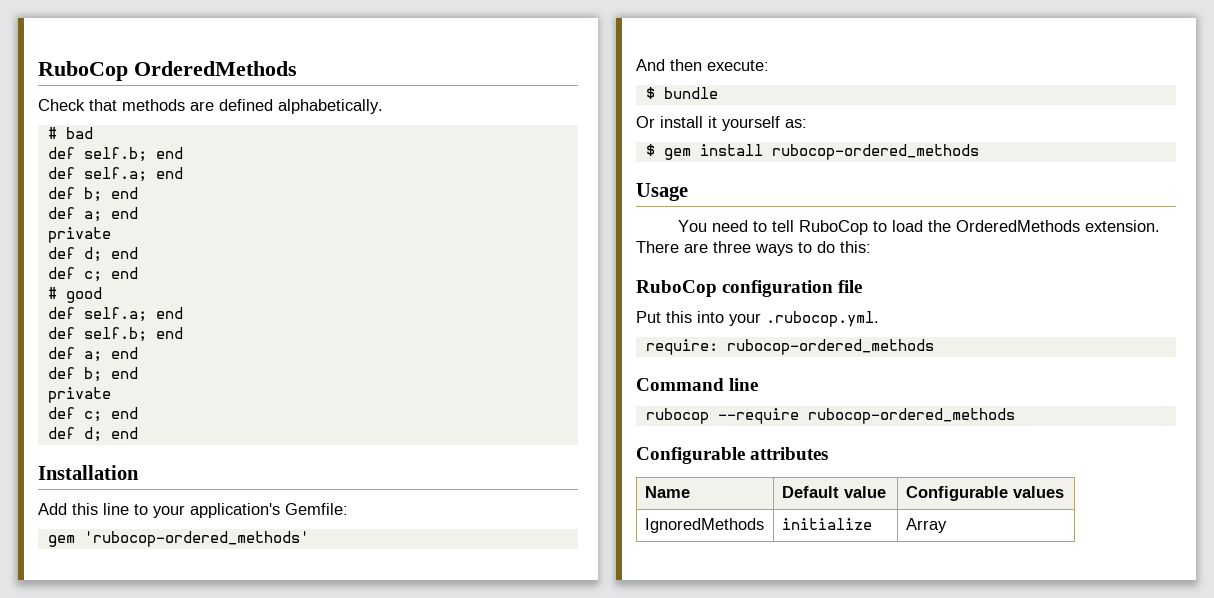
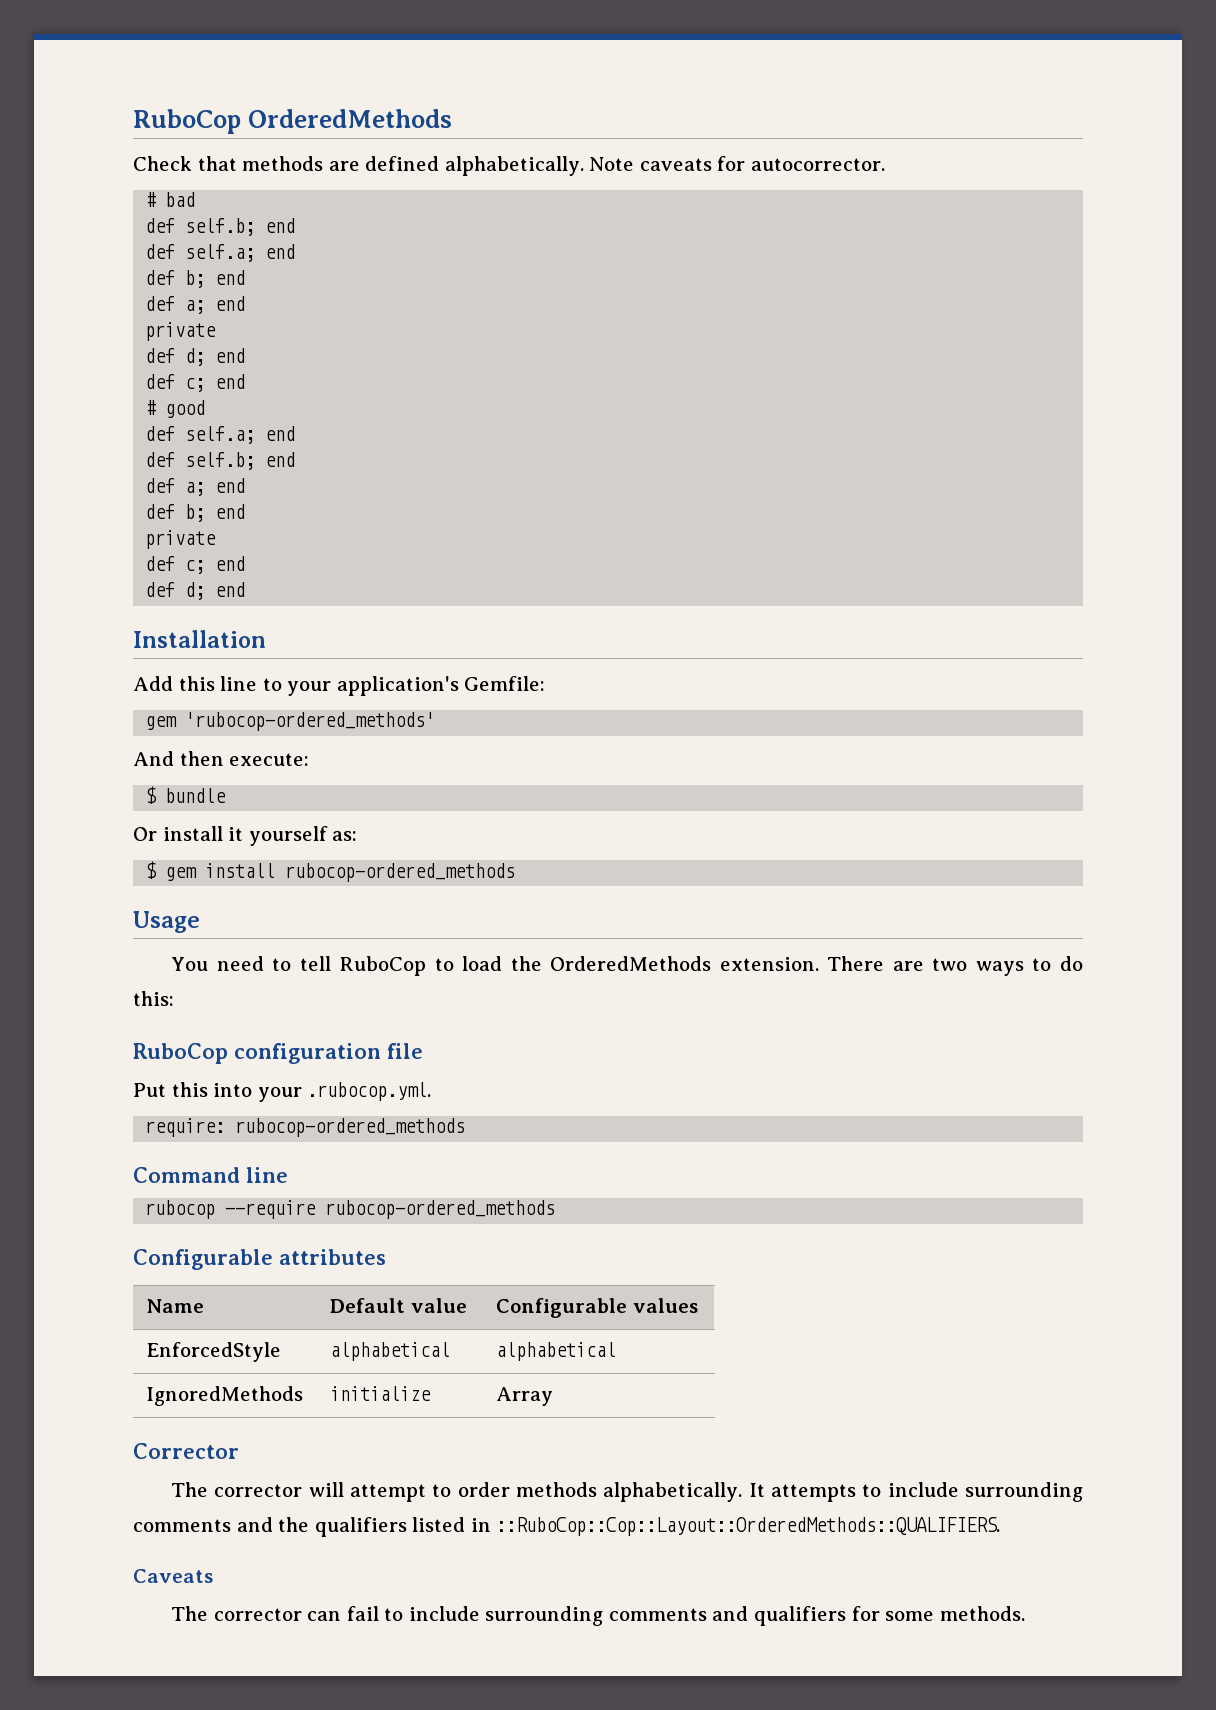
(383, 106) none -> [589,156,885,171] Note caveats for autocorrector.
[713,241,751,253] three -> [932,958,968,971] two
(1064, 492) none -> [146,1342,282,1362] [330,1342,451,1361] [496,1342,617,1361] // EnforcedStyle | alphabetical | alphabetical
(947, 525) none -> [133,1443,239,1459] [171,1482,1084,1502] [133,1517,1001,1537] [133,1569,213,1583] [171,1606,1025,1626] // Corrector // The corrector will attempt to order methods alphabetically. It attempts to include surrounding comments and the qualifiers listed in ::RuboCop::Cop::Layout::OrderedMethods::QUALIFIERS. // Caveats // The corrector can fail to include surrounding comments and qualifiers for some methods.

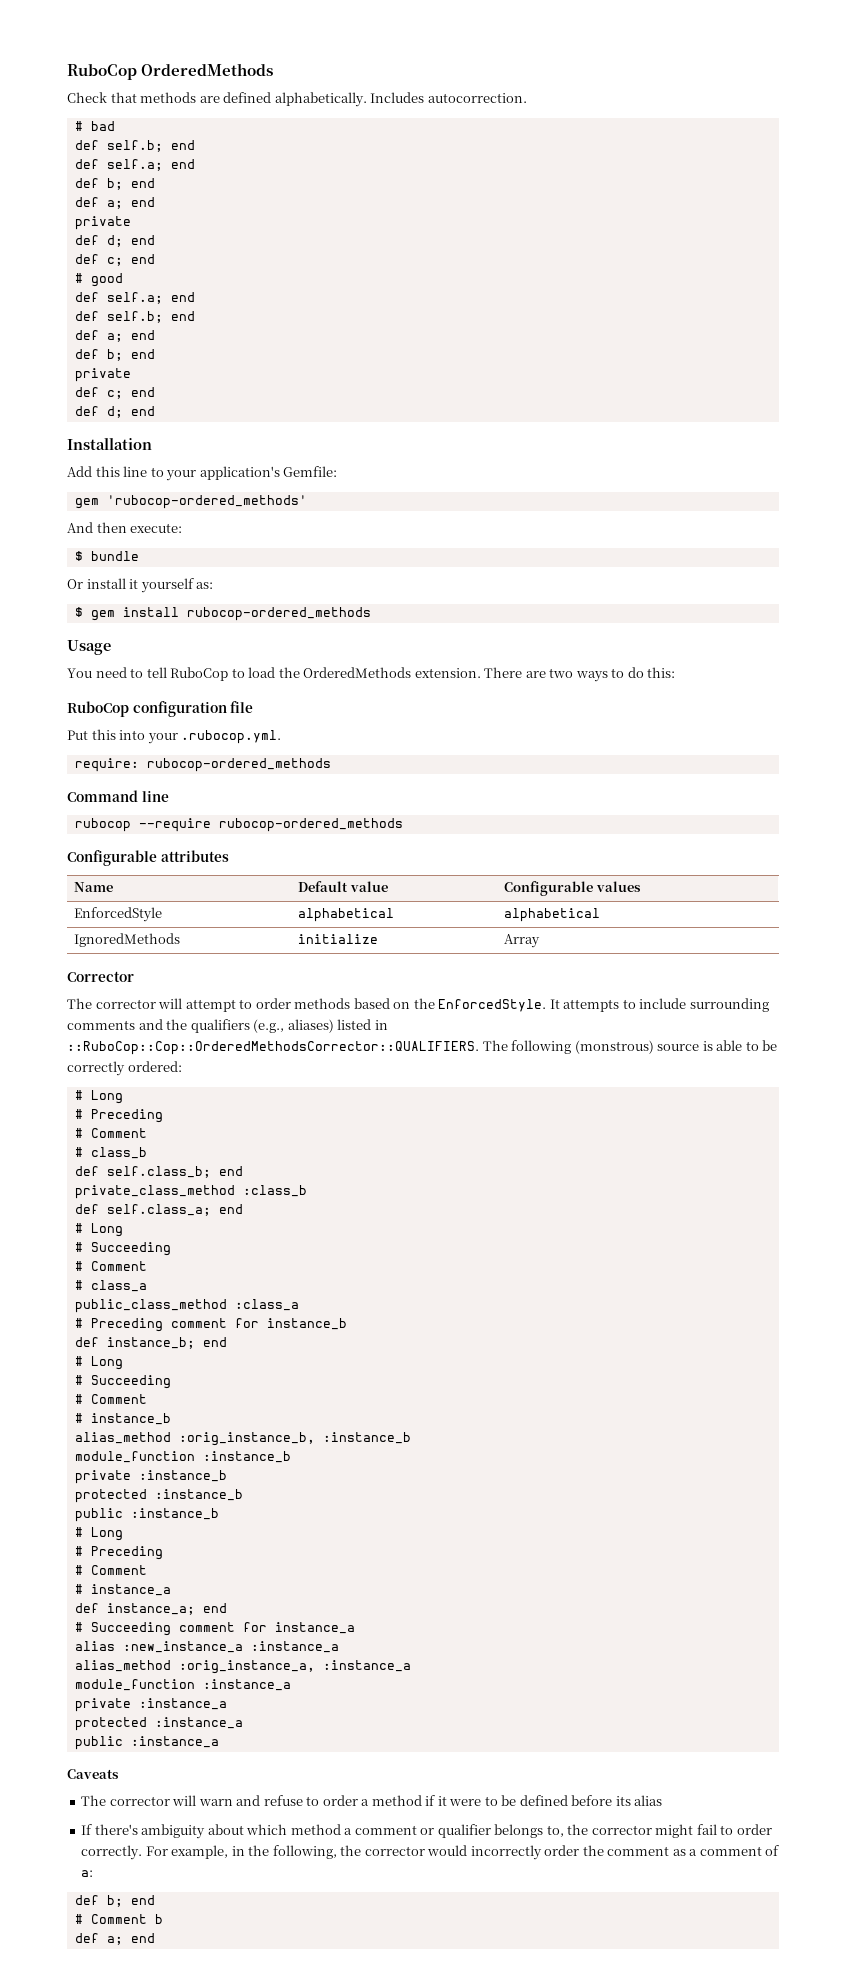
[589,156,885,171] Note caveats for autocorrector. -> [370,92,527,103] Includes autocorrection.
[603,1482,743,1502] alphabetically. -> [353,998,547,1012] based on the EnforcedStyle.
[412,1517,1001,1536] [133,1569,213,1583] [171,1606,1025,1626] listed in ::RuboCop::Cop::Layout::OrderedMethods::QUALIFIERS. // Caveats // The corrector can fail to include surrounding comments and qualifiers for some methods. -> [253,1019,388,1033] [67,1040,778,1055] [67,1061,182,1076] [74,1090,123,1104] [74,1109,163,1123] [74,1128,147,1138] [74,1147,147,1159] [74,1166,243,1178] [74,1185,307,1199] [74,1204,243,1216] [74,1223,123,1237] [74,1242,171,1256] [74,1261,147,1271] [74,1280,147,1292] [74,1299,299,1313] [74,1318,347,1332] [74,1337,227,1349] [74,1356,123,1370] [74,1375,171,1389] [74,1394,147,1404] [74,1413,171,1425] [74,1432,411,1446] [74,1451,291,1463] [74,1470,227,1484] [74,1489,243,1503] [74,1508,219,1522] [74,1527,123,1541] [74,1546,163,1560] [74,1565,147,1575] [74,1584,171,1596] [74,1603,227,1615] [74,1622,355,1636] [74,1641,339,1653] [74,1660,411,1674] [74,1679,291,1691] [74,1698,227,1712] [74,1717,243,1731] [74,1736,219,1750] [67,1769,119,1779] [81,1795,663,1806] [81,1824,772,1839] [81,1845,780,1860] [81,1870,94,1877] [74,1895,155,1907] [74,1914,163,1924] [74,1933,155,1945] (e.g., aliases) listed in ::RuboCop::Cop::OrderedMethodsCorrector::QUALIFIERS. The following (monstrous) source is able to be correctly ordered: // # Long // # Preceding // # Comment // # class_b // def self.class_b; end // private_class_method :class_b // def self.class_a; end // # Long // # Succeeding // # Comment // # class_a // public_class_method :class_a // # Preceding comment for instance_b // def instance_b; end // # Long // # Succeeding // # Comment // # instance_b // alias_method :orig_instance_b, :instance_b // module_function :instance_b // private :instance_b // protected :instance_b // public :instance_b // # Long // # Preceding // # Comment // # instance_a // def instance_a; end // # Succeeding comment for instance_a // alias :new_instance_a :instance_a // alias_method :orig_instance_a, :instance_a // module_function :instance_a // private :instance_a // protected :instance_a // public :instance_a // Caveats // The corrector will warn and refuse to order a method if it were to be defined before its alias // If there's ambiguity about which method a comment or qualifier belongs to, the corrector might fail to order correctly. For example, in the following, the corrector would incorrectly order the comment as a comment of a: // def b; end // # Comment b // def a; end

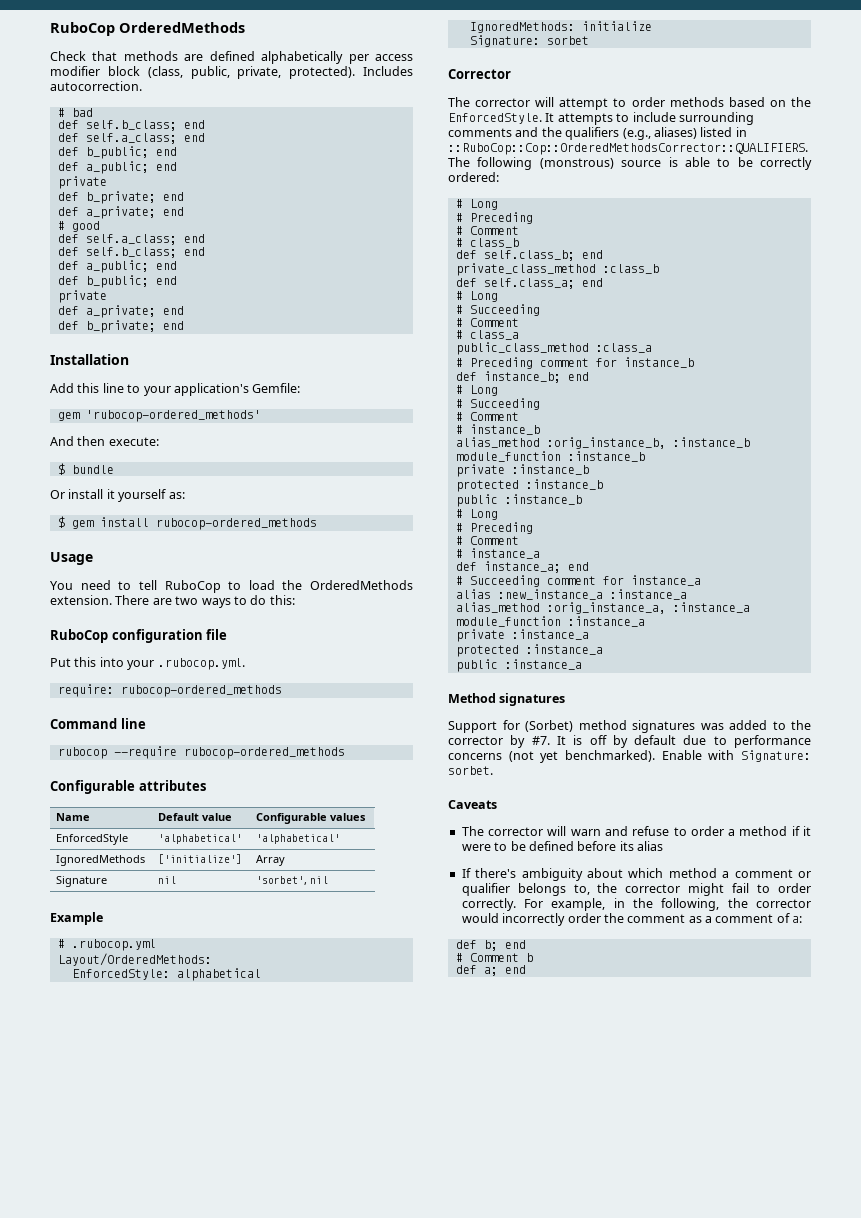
[274,92,367,107] alphabetically. -> [261,51,413,64] [50,66,356,79] alphabetically per access modifier block (class, public, private, protected).
[106,140,195,152] [74,159,195,171] [74,178,155,190] [74,197,155,209] [74,216,131,230] [74,235,155,247] [74,254,123,266] self.b; end // def self.a; end // def b; end // def a; end // private // def d; end // def c; -> [85,120,205,131] [57,133,205,144] [57,146,177,159] [57,161,177,174] [57,176,107,189] [57,191,184,204] [57,206,156,219] self.b_class; end // def self.a_class; end // def b_public; end // def a_public; end // private // def b_private; end // def a_private;
[106,292,195,304] [74,311,195,323] [74,330,155,342] [74,349,155,361] [74,368,131,382] [74,387,155,399] [74,406,123,418] self.a; end // def self.b; end // def a; end // def b; end // private // def c; end // def d; -> [85,234,205,245] [57,247,205,258] [57,260,177,273] [57,275,177,288] [57,290,107,303] [57,305,184,318] [57,320,156,333] self.a_class; end // def self.b_class; end // def a_public; end // def b_public; end // private // def a_private; end // def b_private;
[298,908,395,922] [504,908,601,922] alphabetical | alphabetical -> [158,834,243,844] [256,834,341,844] 'alphabetical' | 'alphabetical'
[298,934,379,944] initialize -> [158,854,243,864] ['initialize']
(541, 941) none -> [56,876,108,887] [158,876,177,884] [256,876,329,885] [50,912,103,925] [57,939,156,951] [57,953,212,966] [71,968,261,981] [469,21,652,33] [469,35,589,47] // Signature | nil | 'sorbet', nil // Example // # .rubocop.yml // Layout/OrderedMethods: // EnforcedStyle: alphabetical // IgnoredMethods: initialize // Signature: sorbet
(219, 1742) none -> [448,693,566,706] [448,720,811,733] [448,735,811,748] [448,750,811,763] [448,766,493,775] // Method signatures // Support for (Sorbet) method signatures was added to the corrector by #7. It is off by default due to performance concerns (not yet benchmarked). Enable with Signature: sorbet.

